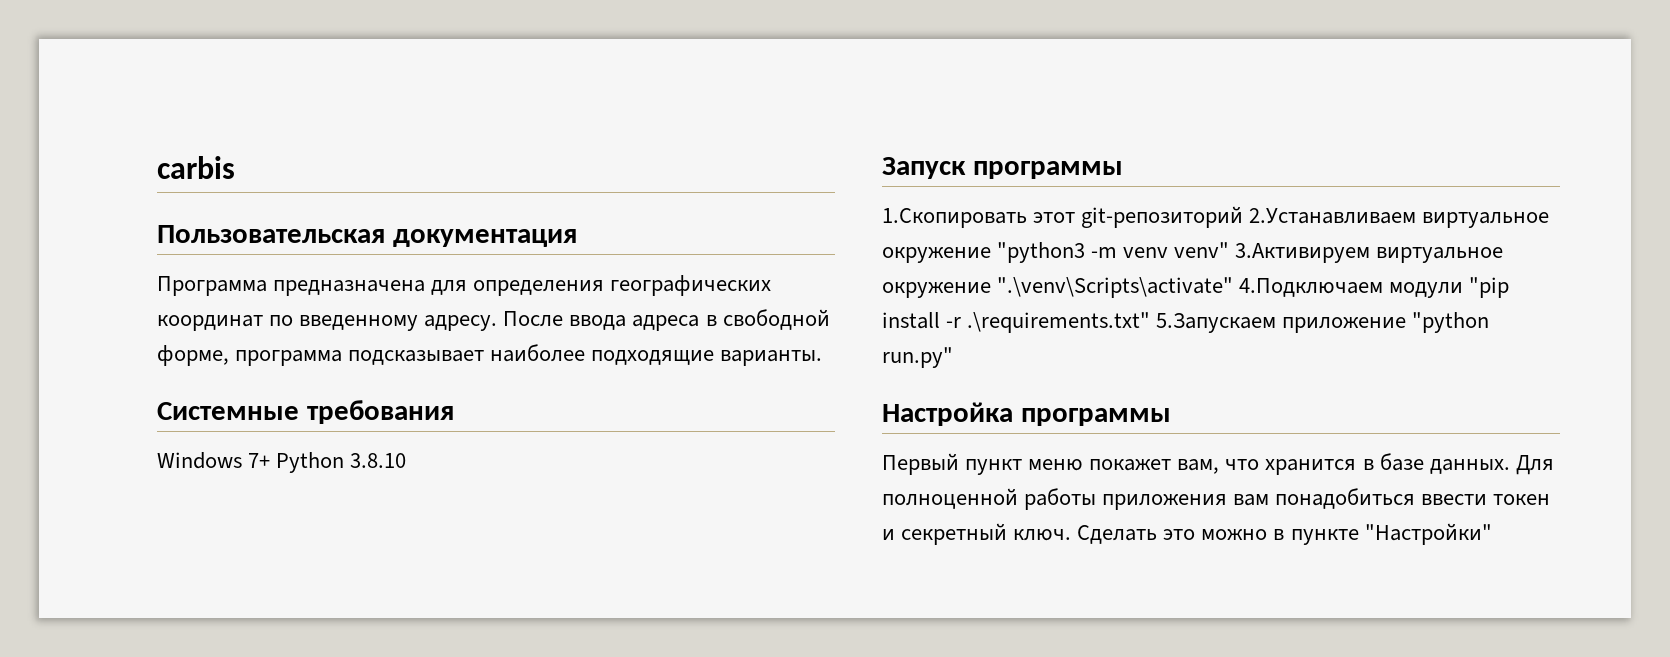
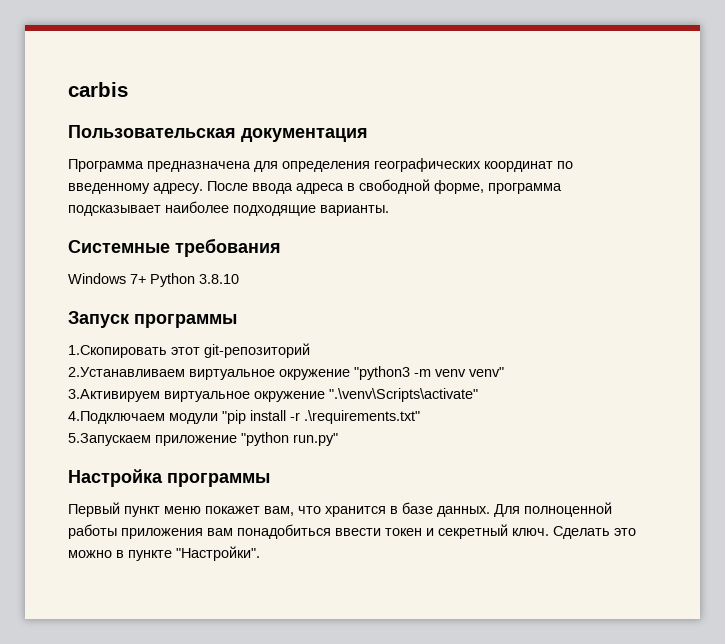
(1244, 217) none -> (310, 350) //
(1230, 250) none -> (504, 372) //
(1234, 287) none -> (478, 395) //
(1151, 322) none -> (420, 417) //
[1364,523,1492,545] "Настройки" -> [176,546,260,561] "Настройки".

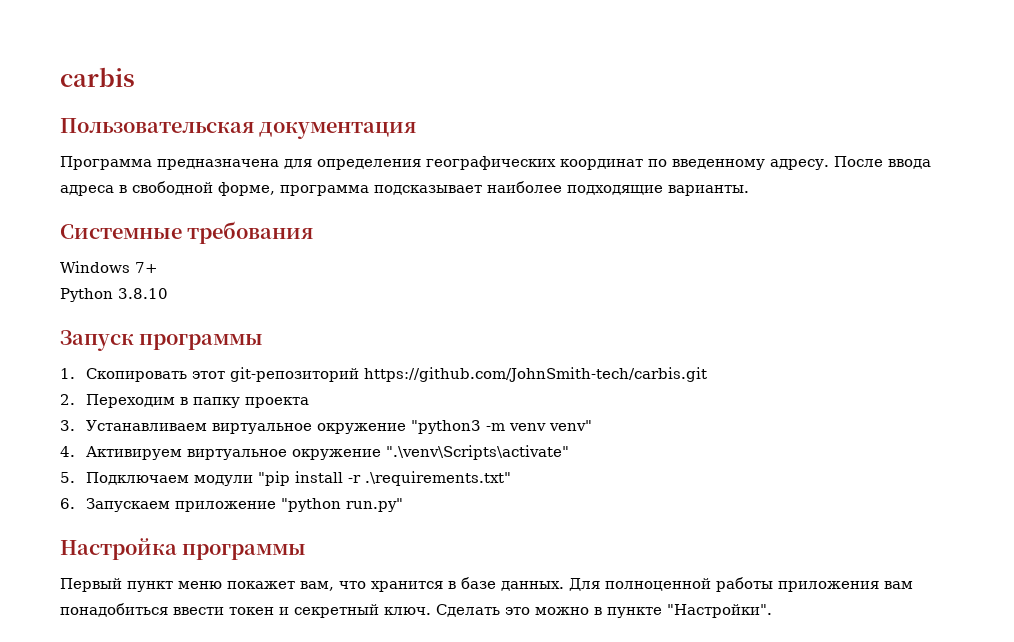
(146, 279) none -> (158, 267) //
[68,345,167,358] 1.Скопировать -> [60,368,188,382] 1. Скопировать
[68,367,185,377] // 2.Устанавливаем -> [364,367,708,382] [60,394,310,408] [60,420,208,431] https://github.com/JohnSmith-tech/carbis.git // 2. Переходим в папку проекта // 3. Устанавливаем
[68,389,160,402] 3.Активируем -> [60,446,183,460] 4. Активируем
[68,411,165,424] 4.Подключаем -> [60,472,190,485] 5. Подключаем
[68,433,151,446] 5.Запускаем -> [60,498,171,512] 6. Запускаем

